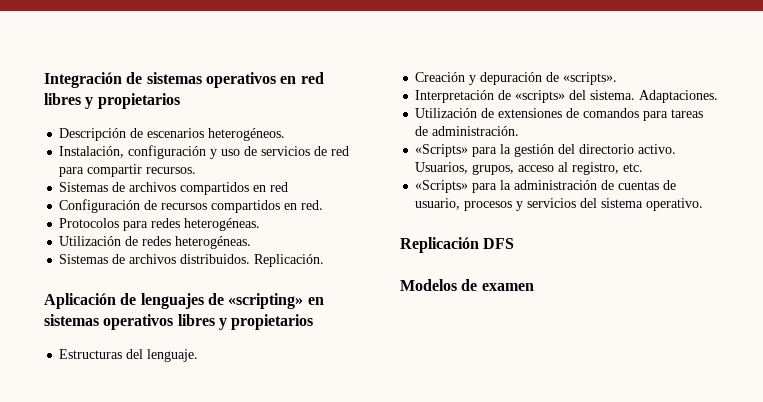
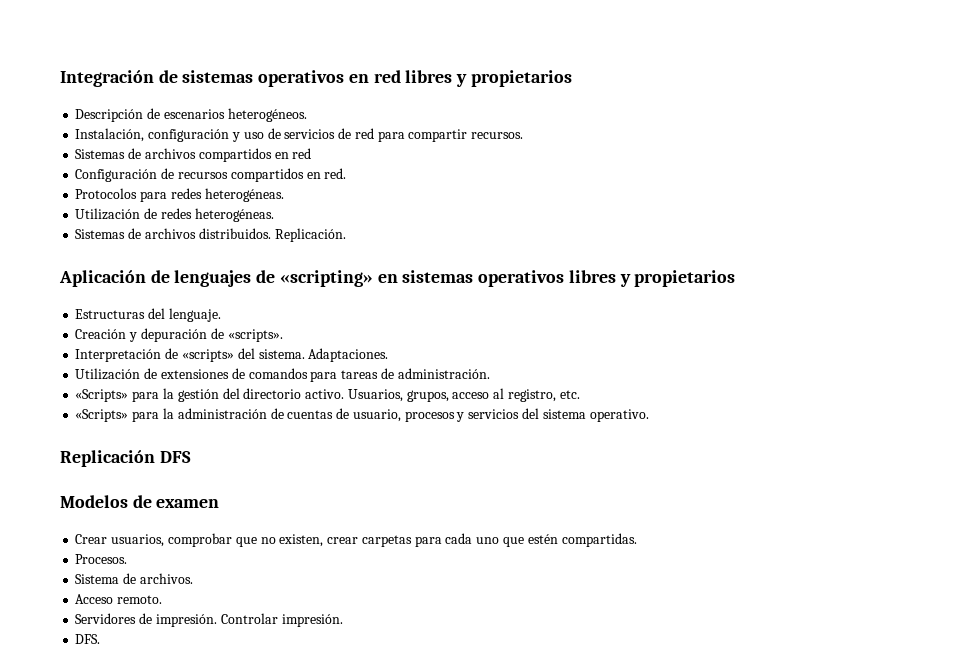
(534, 287) none -> [75,533,637,547] [75,554,128,564] [75,573,193,584] [75,594,163,604] [75,613,343,627] [75,634,101,644] // Crear usuarios, comprobar que no existen, crear carpetas para cada uno que estén compartidas. // Procesos. // Sistema de archivos. // Acceso remoto. // Servidores de impresión. Controlar impresión. // DFS.

